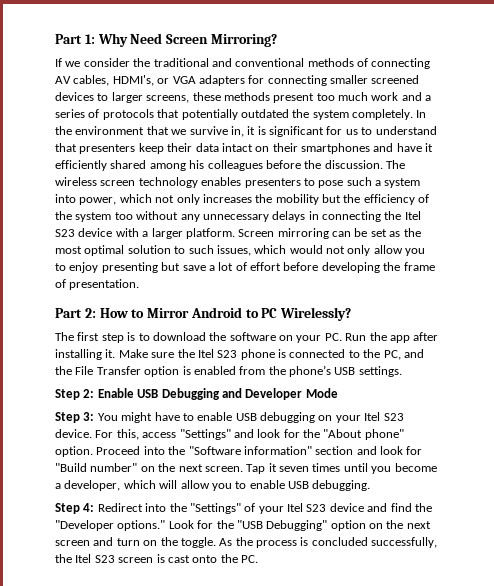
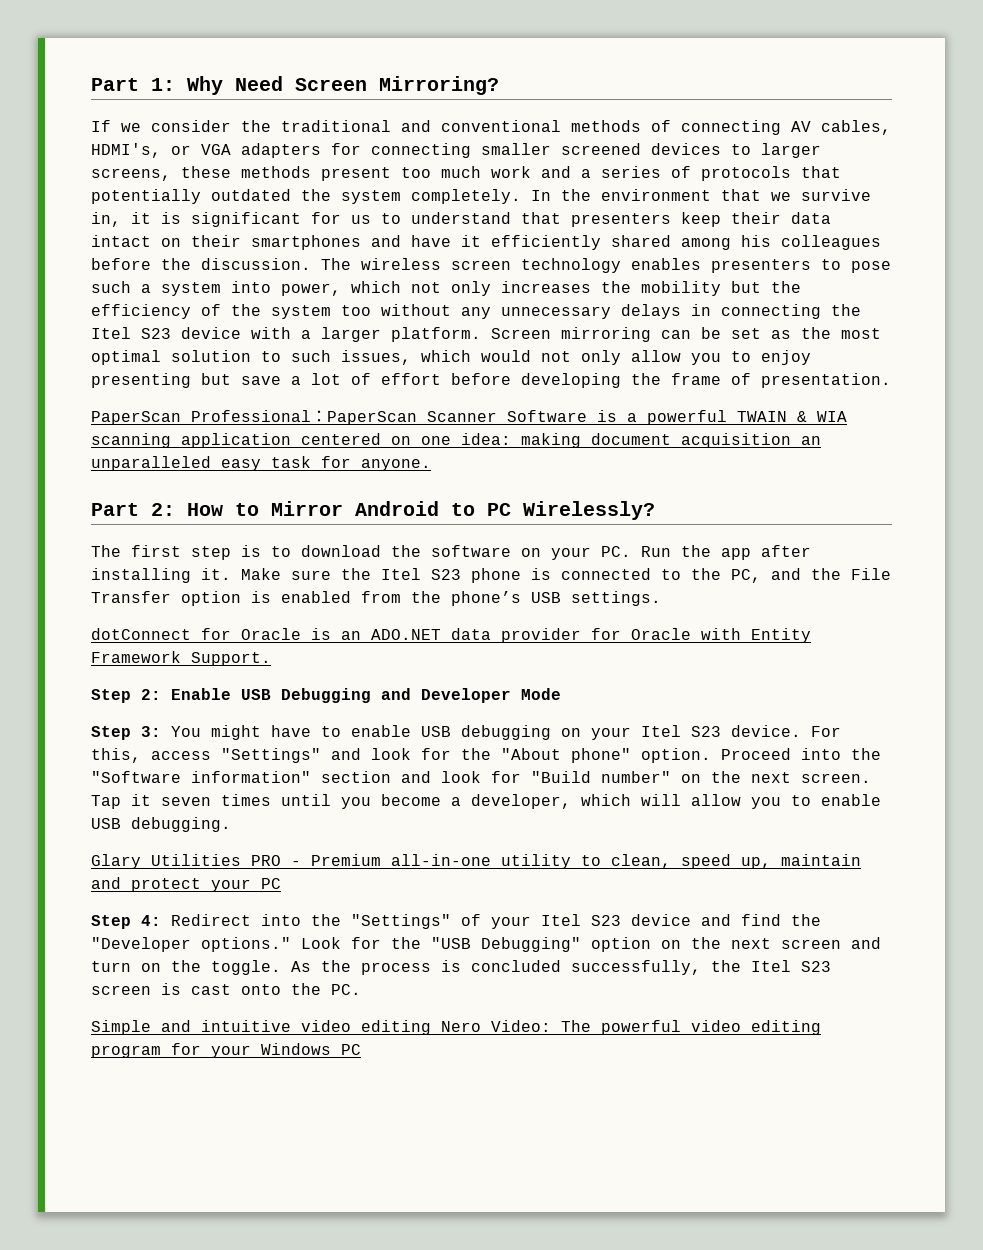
(140, 284) none -> [91,410,847,425] [91,433,821,448] [91,456,431,471] // PaperScan Professional：PaperScan Scanner Software is a powerful TWAIN & WIA scanning application centered on one idea: making document acquisition an unparalleled easy task for anyone.
(402, 371) none -> [91,628,811,643] [91,651,271,666] // dotConnect for Oracle is an ADO.NET data provider for Oracle with Entity Framework Support.
(371, 485) none -> [91,854,861,869] [91,877,281,892] // Glary Utilities PRO - Premium all-in-one utility to clean, speed up, maintain and protect your PC
(258, 559) none -> [91,1020,821,1035] [91,1043,361,1058] // Simple and intuitive video editing Nero Video: The powerful video editing program for your Windows PC

